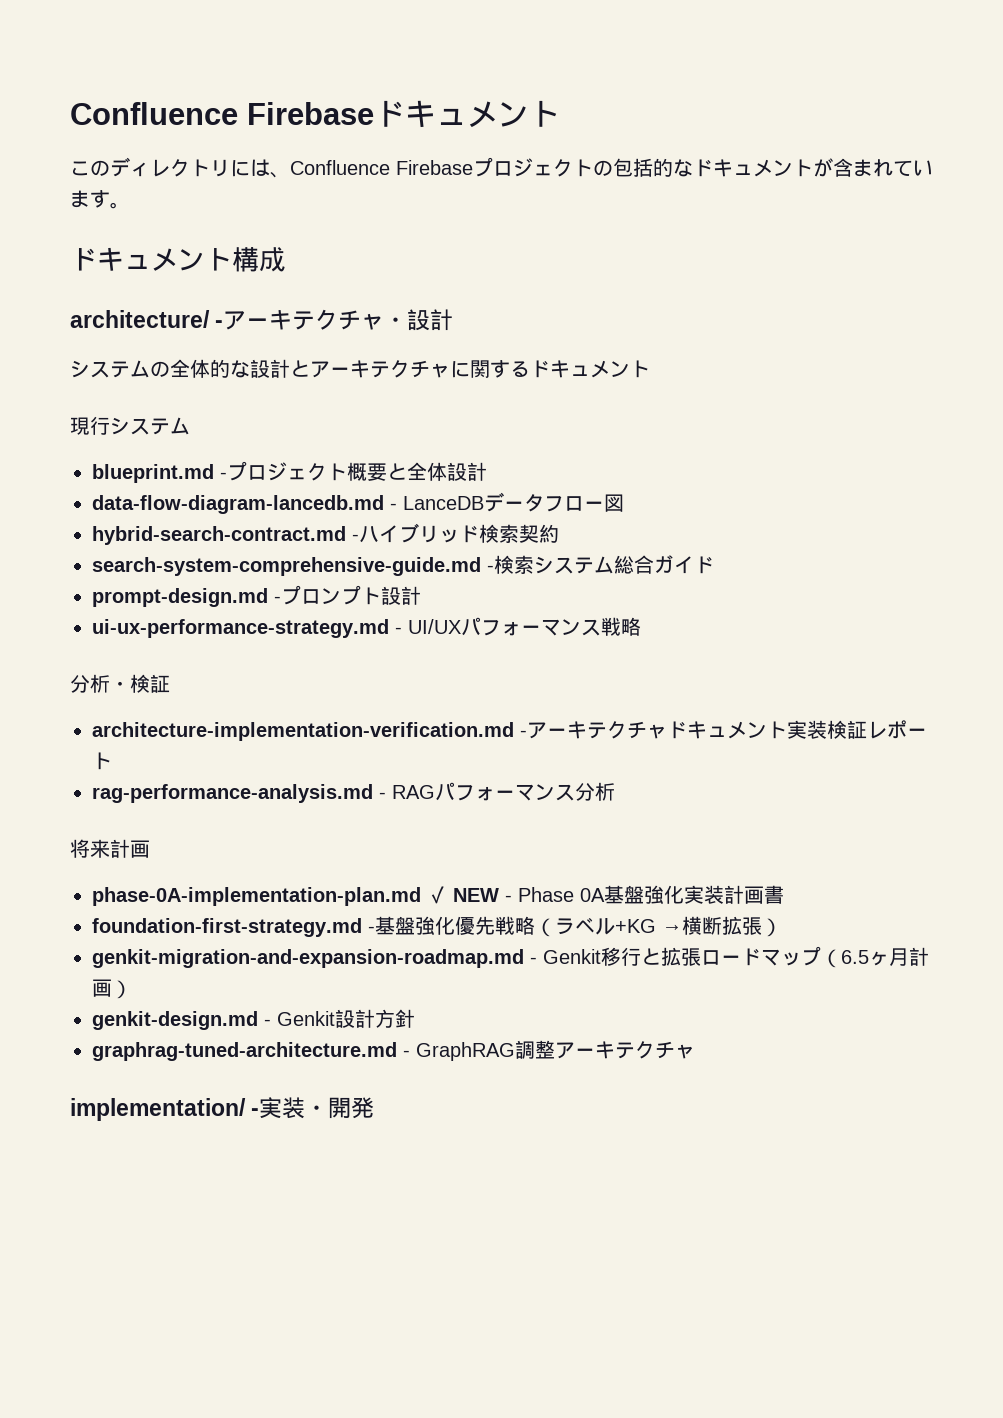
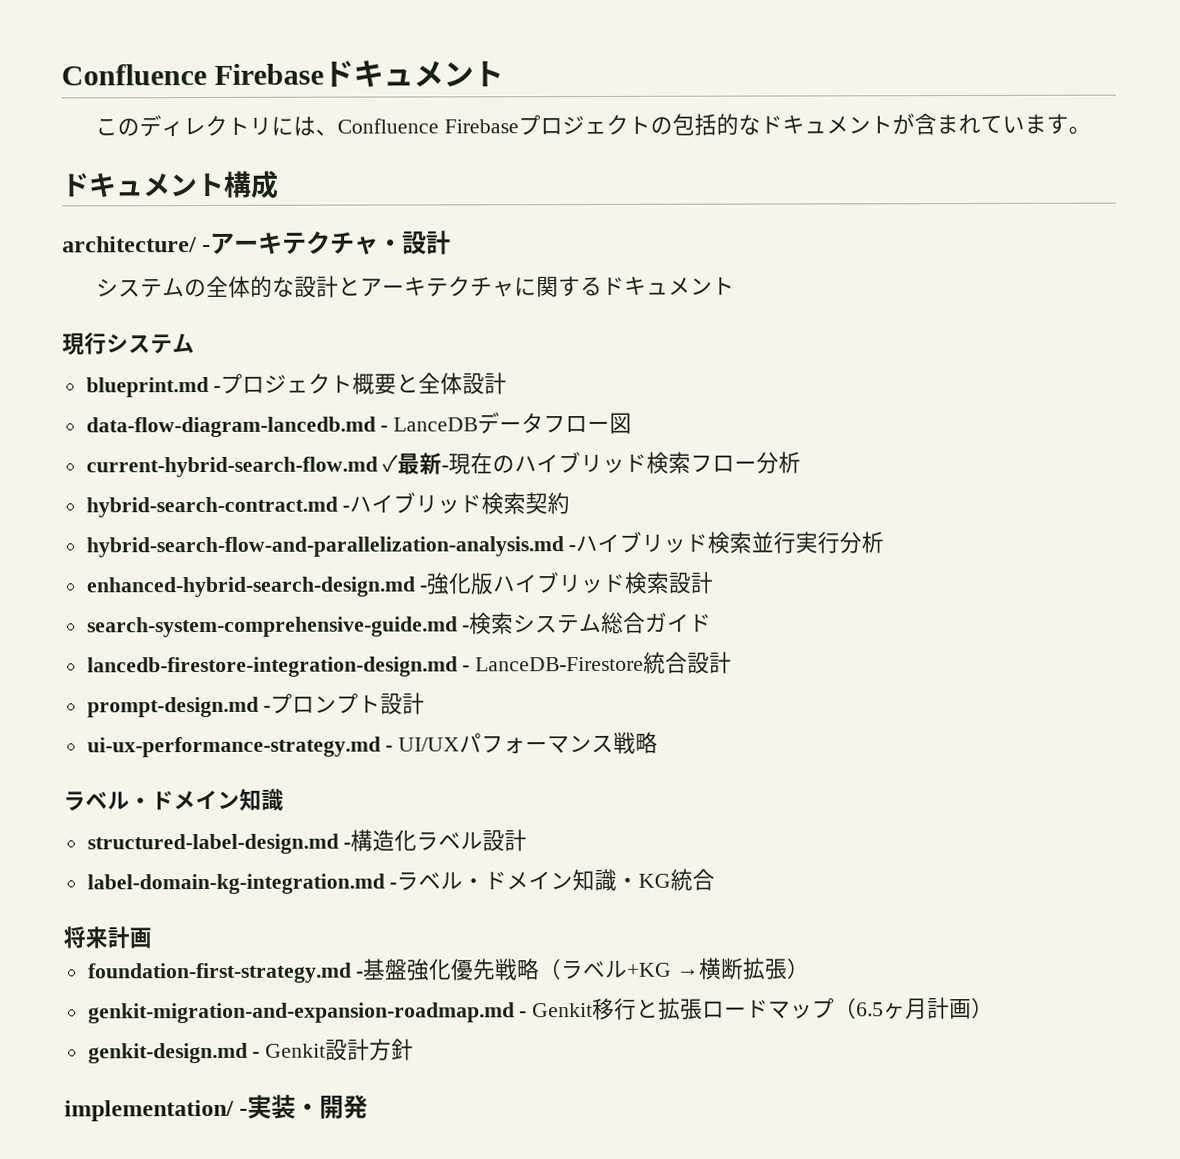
(624, 503) none -> [85,451,802,478] // current-hybrid-search-flow.md ✓最新-現在のハイブリッド検索フロー分析
(559, 533) none -> [85,531,885,558] [85,571,715,598] // hybrid-search-flow-and-parallelization-analysis.md -ハイブリッド検索並行実行分析 // enhanced-hybrid-search-design.md -強化版ハイブリッド検索設計
(714, 565) none -> [86,651,733,678] // lancedb-firestore-integration-design.md - LanceDB-Firestore統合設計
[70,674,170,693] [92,720,927,741] [92,752,112,770] [92,782,615,803] [70,839,150,858] [92,885,784,906] 分析・検証 // architecture-implementation-verification.md -アーキテクチャドキュメント実装検証レポート // rag-performance-analysis.md - RAGパフォーマンス分析 // 将来計画 // phase-0A-implementation-plan.md ✓ NEW - Phase 0A基盤強化実装計画書 -> [63,788,284,812] [86,829,528,855] [86,868,716,895] [63,926,152,949] ラベル・ドメイン知識 // structured-label-design.md -構造化ラベル設計 // label-domain-kg-integration.md -ラベル・ドメイン知識・KG統合 // 将来計画
[92,1040,695,1061] // graphrag-tuned-architecture.md - GraphRAG調整アーキテクチャ -> (415, 1049) none

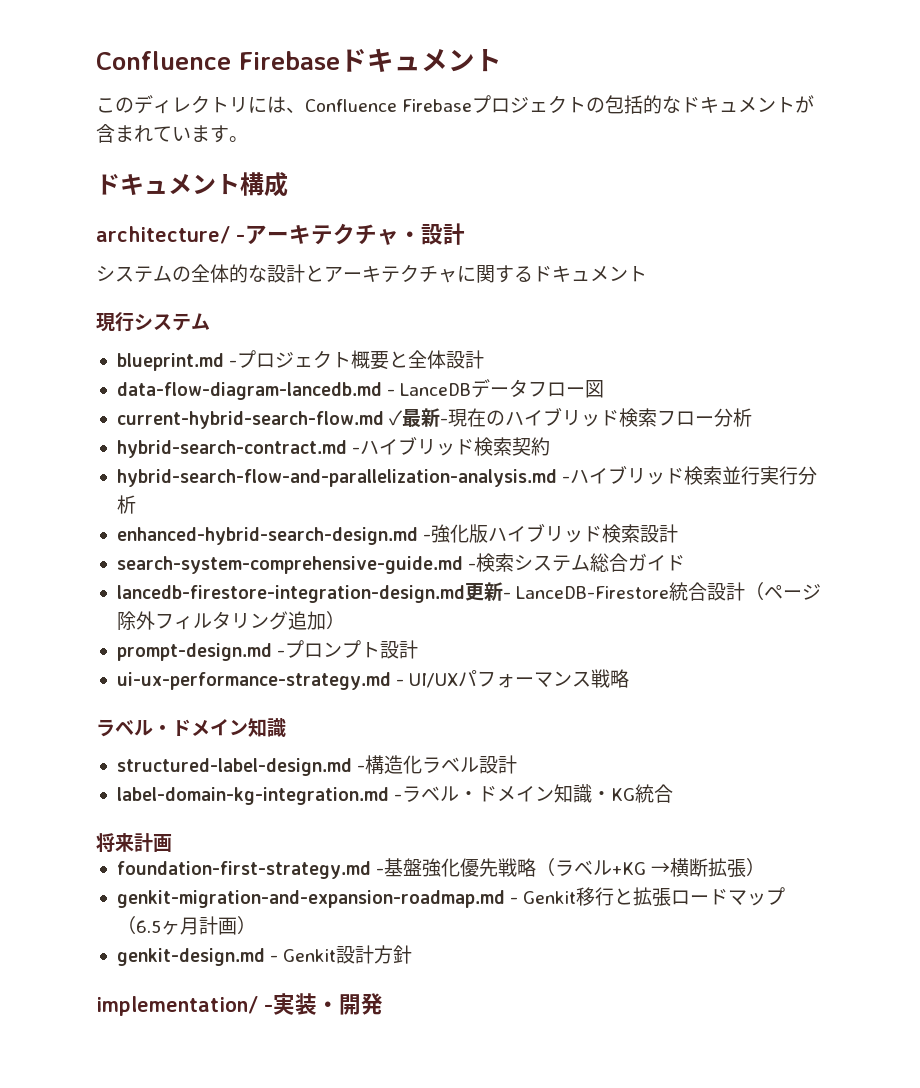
(458, 667) none -> [464,582,503,601] 更新
(733, 662) none -> [745,582,822,601] [116,611,345,630] （ページ除外フィルタリング追加）

